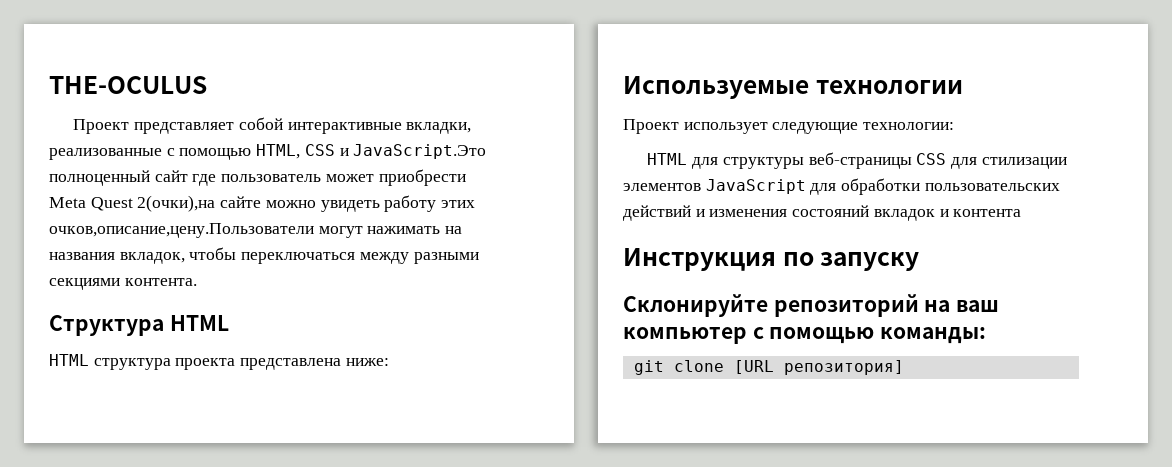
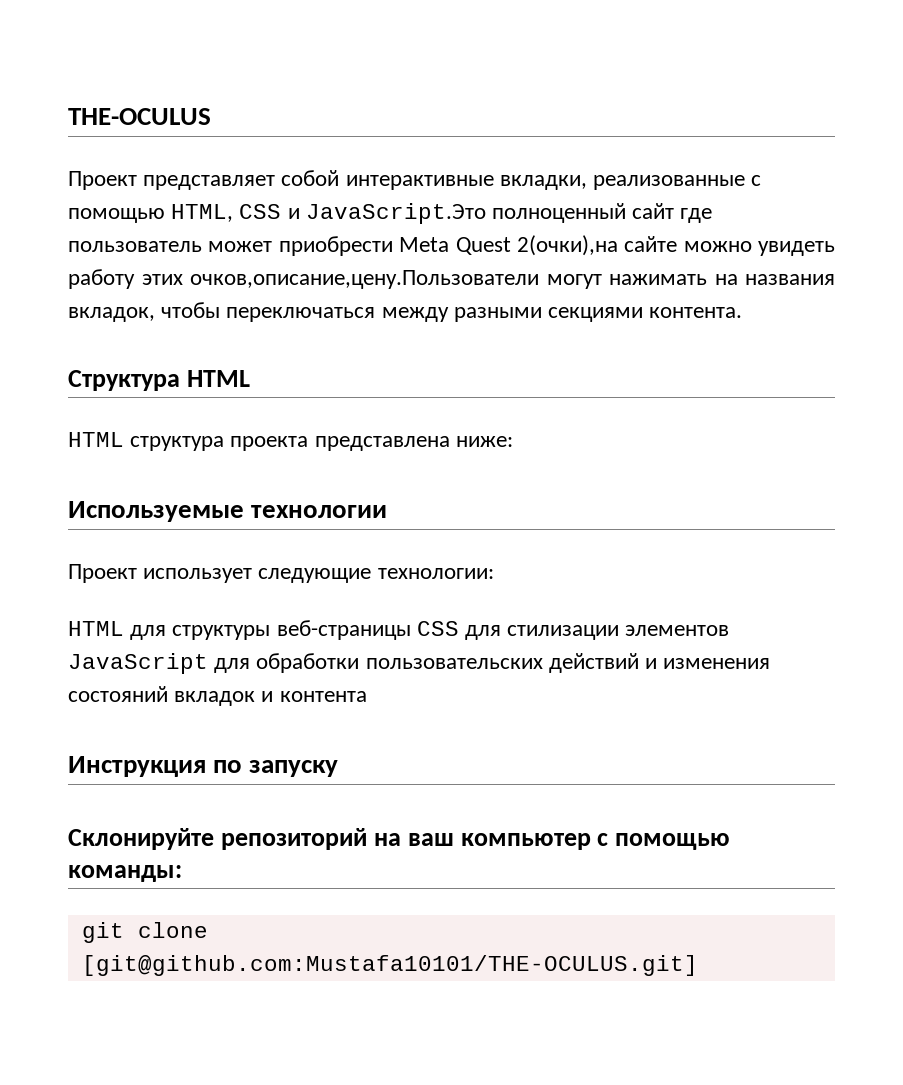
[733,360,904,375] [URL репозитория] -> [81,955,698,976] [git@github.com:Mustafa10101/THE-OCULUS.git]

